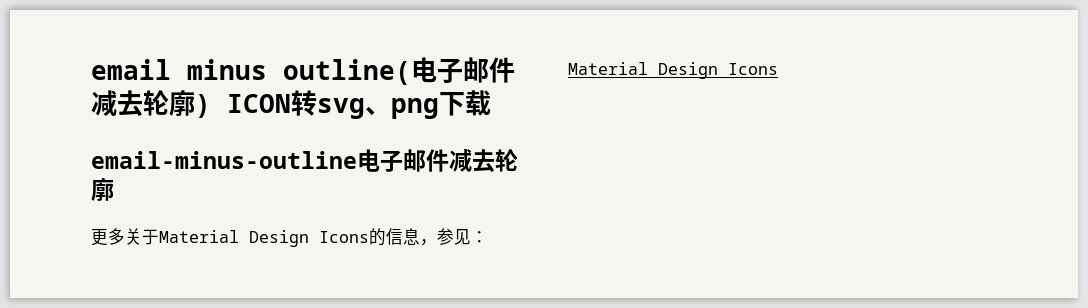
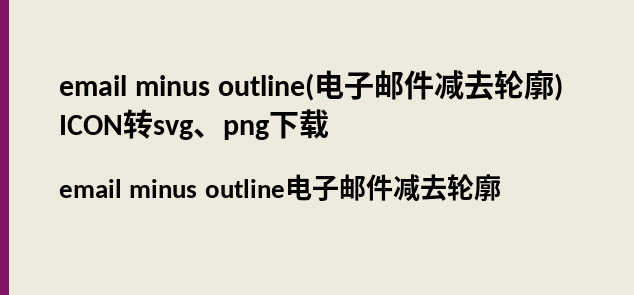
[91,149,518,173] [91,178,114,201] [91,228,488,247] [568,62,778,79] email-minus-outline电子邮件减去轮廓 // 更多关于Material Design Icons的信息，参见：Material Design Icons -> [59,174,501,202] email minus outline电子邮件减去轮廓

